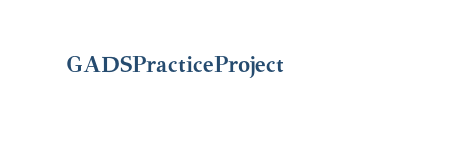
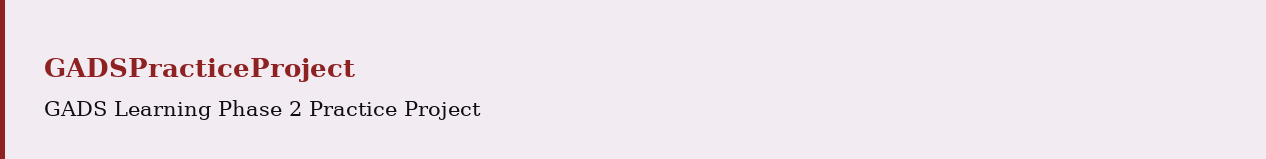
(284, 66) none -> [44,100,481,120] // GADS Learning Phase 2 Practice Project

